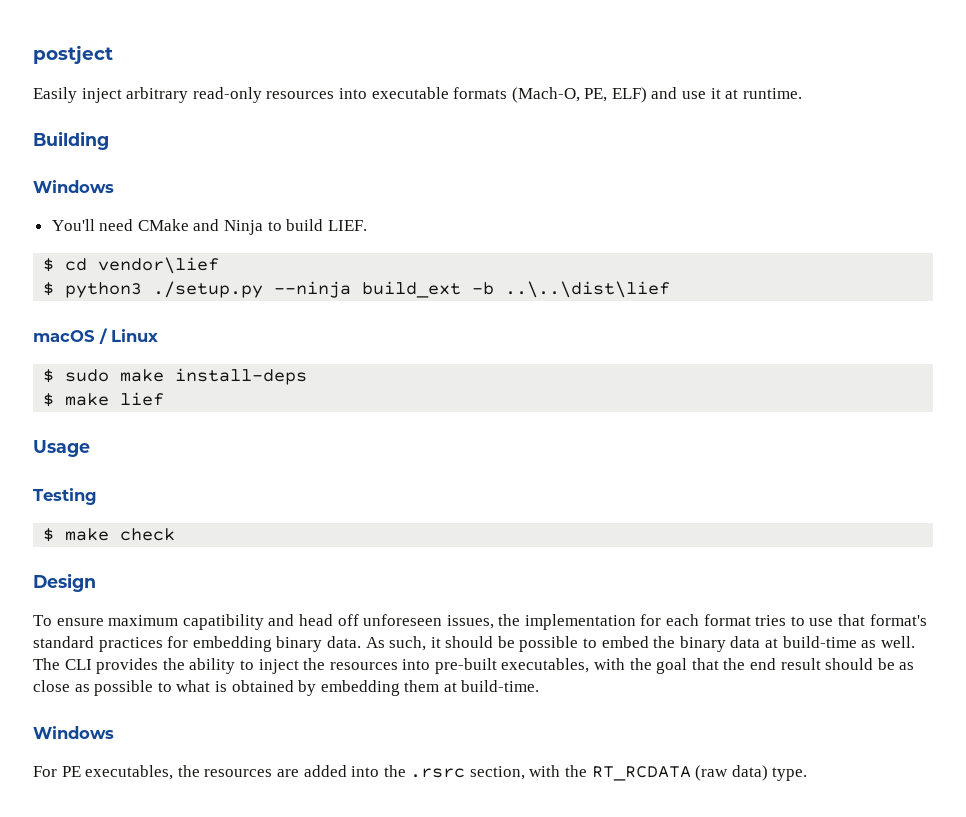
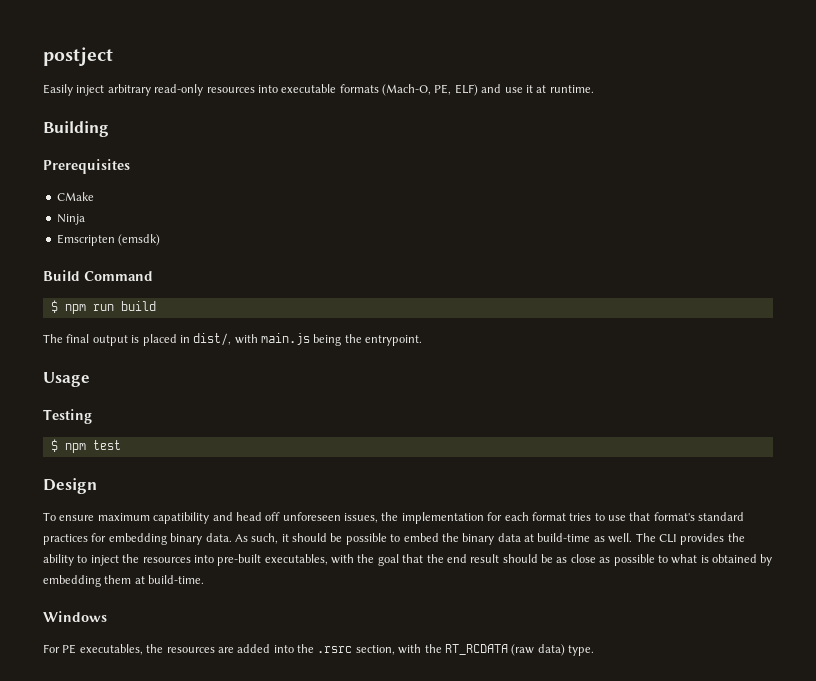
[33,180,114,193] [51,219,134,231] Windows // You'll need -> [43,159,130,174] Prerequisites //
[193,219,220,231] and -> (94, 196) //
[267,219,367,231] [43,257,220,274] [43,281,671,298] [33,328,158,344] [43,368,308,385] [43,392,165,407] to build LIEF. // $ cd vendor\lief // $ python3 ./setup.py --ninja build_ext -b ..\..\dist\lief // macOS / Linux // $ sudo make install-deps // $ make lief -> [56,234,161,246] [43,270,153,281] [50,300,156,314] [43,333,423,346] // Emscripten (emsdk) // Build Command // $ npm run build // The final output is placed in dist/, with main.js being the entrypoint.
[65,528,176,541] make check -> [64,440,121,453] npm test

